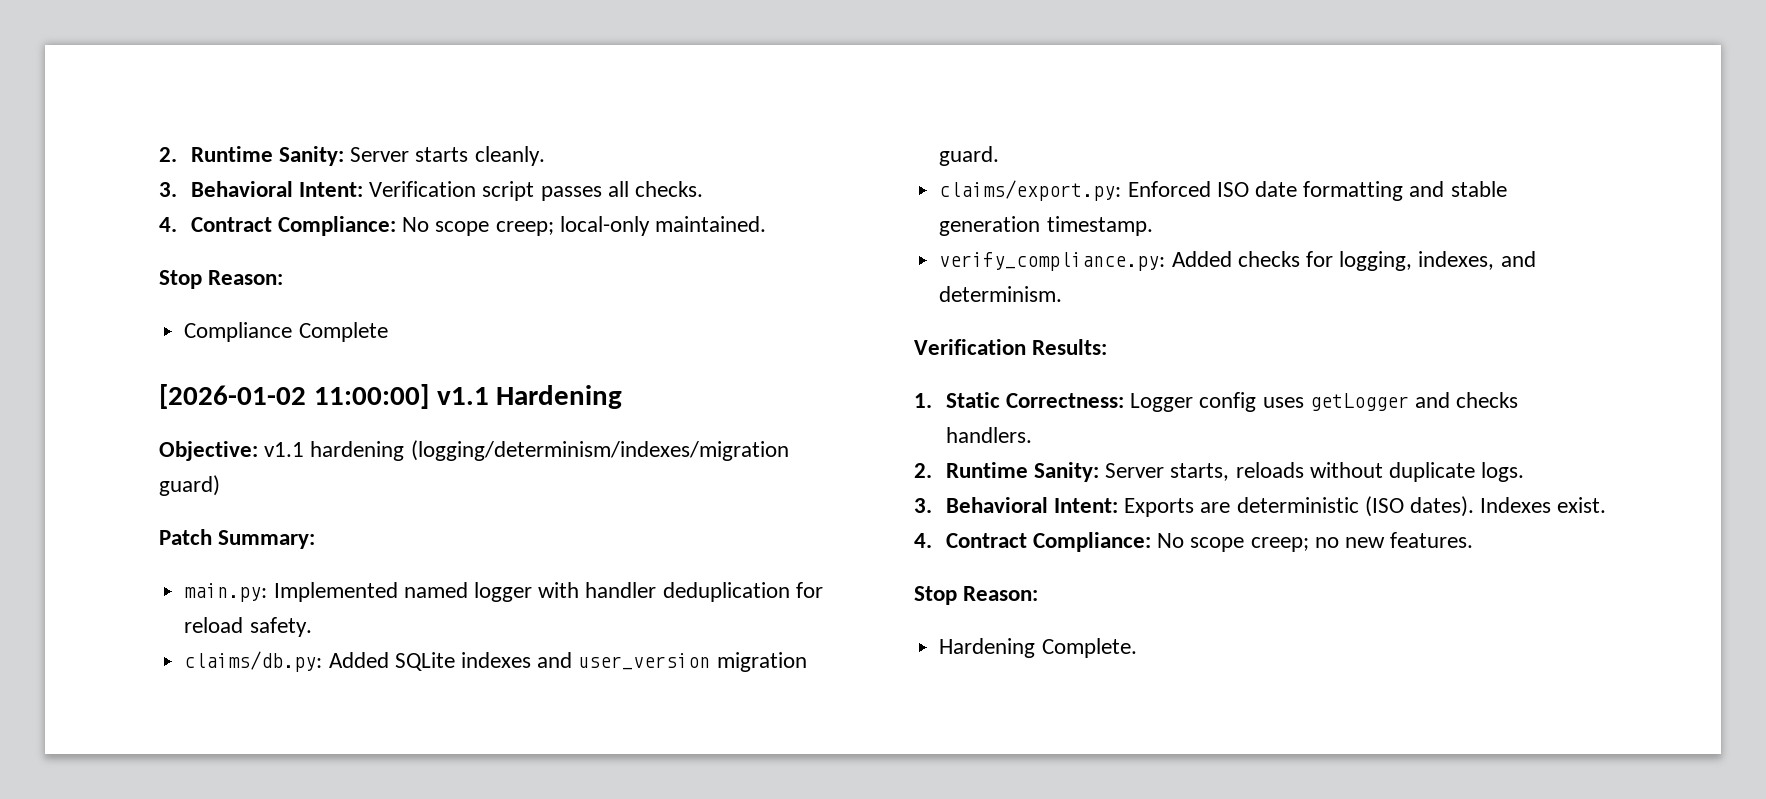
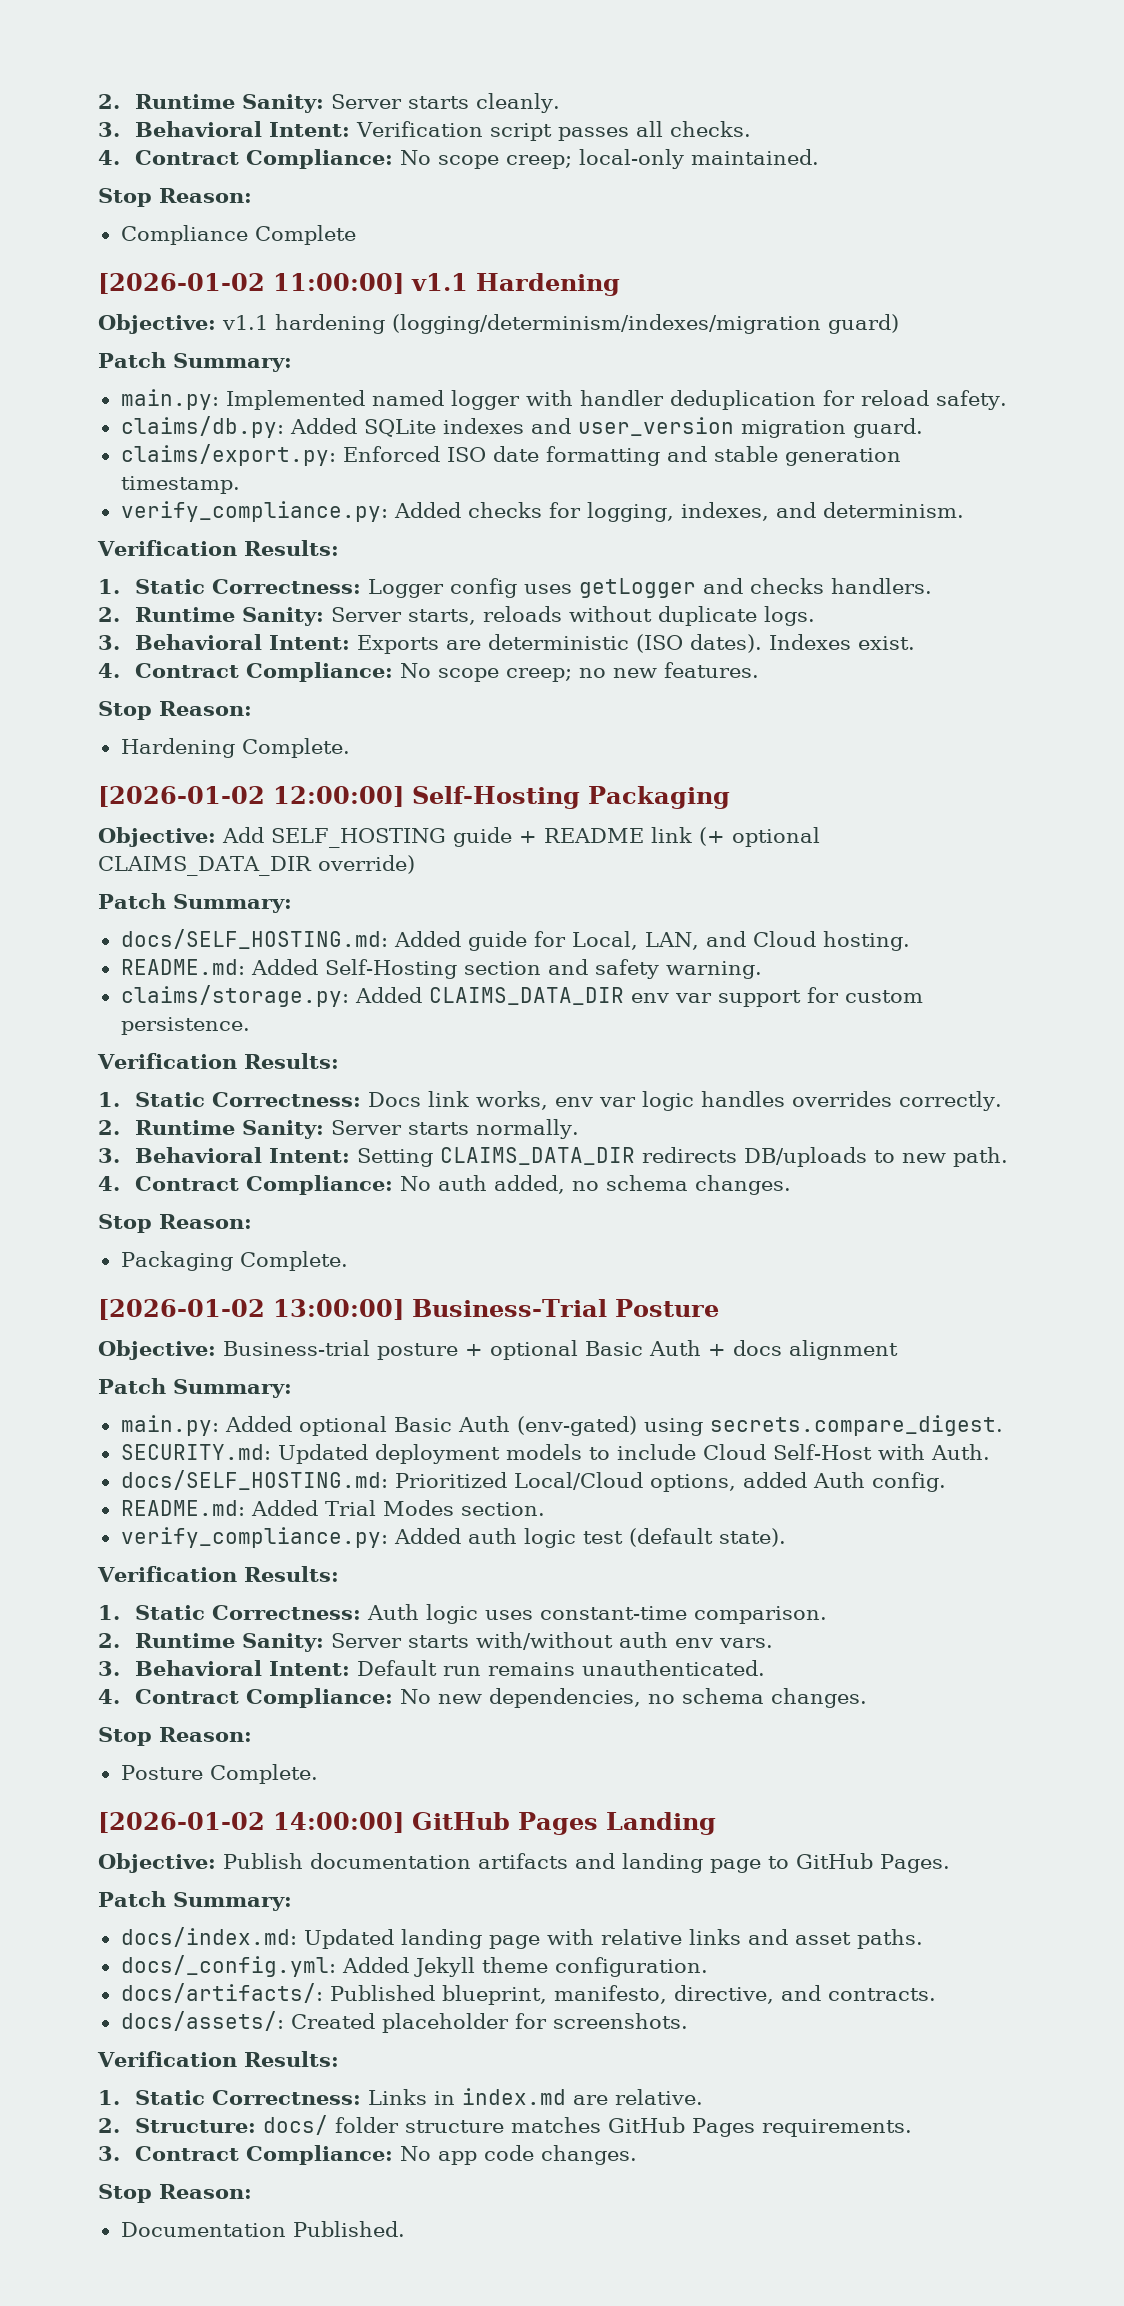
(1137, 648) none -> [98,786,730,809] [98,827,820,848] [98,855,415,876] [98,893,292,913] [120,929,910,951] [120,959,762,979] [120,985,923,1007] [120,1017,250,1035] [97,1053,339,1069] [98,1091,1002,1111] [98,1119,579,1139] [98,1147,1008,1167] [98,1175,791,1195] [98,1214,252,1233] [120,1251,348,1271] [98,1299,719,1320] [98,1340,898,1360] [98,1378,292,1398] [120,1415,1003,1436] [120,1444,990,1464] [120,1470,946,1492] [120,1500,545,1516] [120,1527,786,1548] [97,1566,339,1582] [98,1604,827,1624] [98,1632,773,1652] [98,1660,765,1676] [98,1688,867,1708] [98,1727,252,1746] [120,1764,318,1784] [98,1812,716,1835] [98,1853,950,1873] [98,1891,292,1911] [120,1927,923,1949] [120,1955,708,1977] [120,1983,936,2005] [120,2011,688,2033] [97,2051,339,2067] [98,2088,703,2105] [98,2115,912,2137] [98,2145,637,2165] [98,2184,252,2203] [120,2221,405,2237] // [2026-01-02 12:00:00] Self-Hosting Packaging // Objective: Add SELF_HOSTING guide + README link (+ optional CLAIMS_DATA_DIR override) // Patch Summary: // docs/SELF_HOSTING.md: Added guide for Local, LAN, and Cloud hosting. // README.md: Added Self-Hosting section and safety warning. // claims/storage.py: Added CLAIMS_DATA_DIR env var support for custom persistence. // Verification Results: // 1. Static Correctness: Docs link works, env var logic handles overrides correctly. // 2. Runtime Sanity: Server starts normally. // 3. Behavioral Intent: Setting CLAIMS_DATA_DIR redirects DB/uploads to new path. // 4. Contract Compliance: No auth added, no schema changes. // Stop Reason: // Packaging Complete. // [2026-01-02 13:00:00] Business-Trial Posture // Objective: Business-trial posture + optional Basic Auth + docs alignment // Patch Summary: // main.py: Added optional Basic Auth (env-gated) using secrets.compare_digest. // SECURITY.md: Updated deployment models to include Cloud Self-Host with Auth. // docs/SELF_HOSTING.md: Prioritized Local/Cloud options, added Auth config. // README.md: Added Trial Modes section. // verify_compliance.py: Added auth logic test (default state). // Verification Results: // 1. Static Correctness: Auth logic uses constant-time comparison. // 2. Runtime Sanity: Server starts with/without auth env vars. // 3. Behavioral Intent: Default run remains unauthenticated. // 4. Contract Compliance: No new dependencies, no schema changes. // Stop Reason: // Posture Complete. // [2026-01-02 14:00:00] GitHub Pages Landing // Objective: Publish documentation artifacts and landing page to GitHub Pages. // Patch Summary: // docs/index.md: Updated landing page with relative links and asset paths. // docs/_config.yml: Added Jekyll theme configuration. // docs/artifacts/: Published blueprint, manifesto, directive, and contracts. // docs/assets/: Created placeholder for screenshots. // Verification Results: // 1. Static Correctness: Links in index.md are relative. // 2. Structure: docs/ folder structure matches GitHub Pages requirements. // 3. Contract Compliance: No app code changes. // Stop Reason: // Documentation Published.

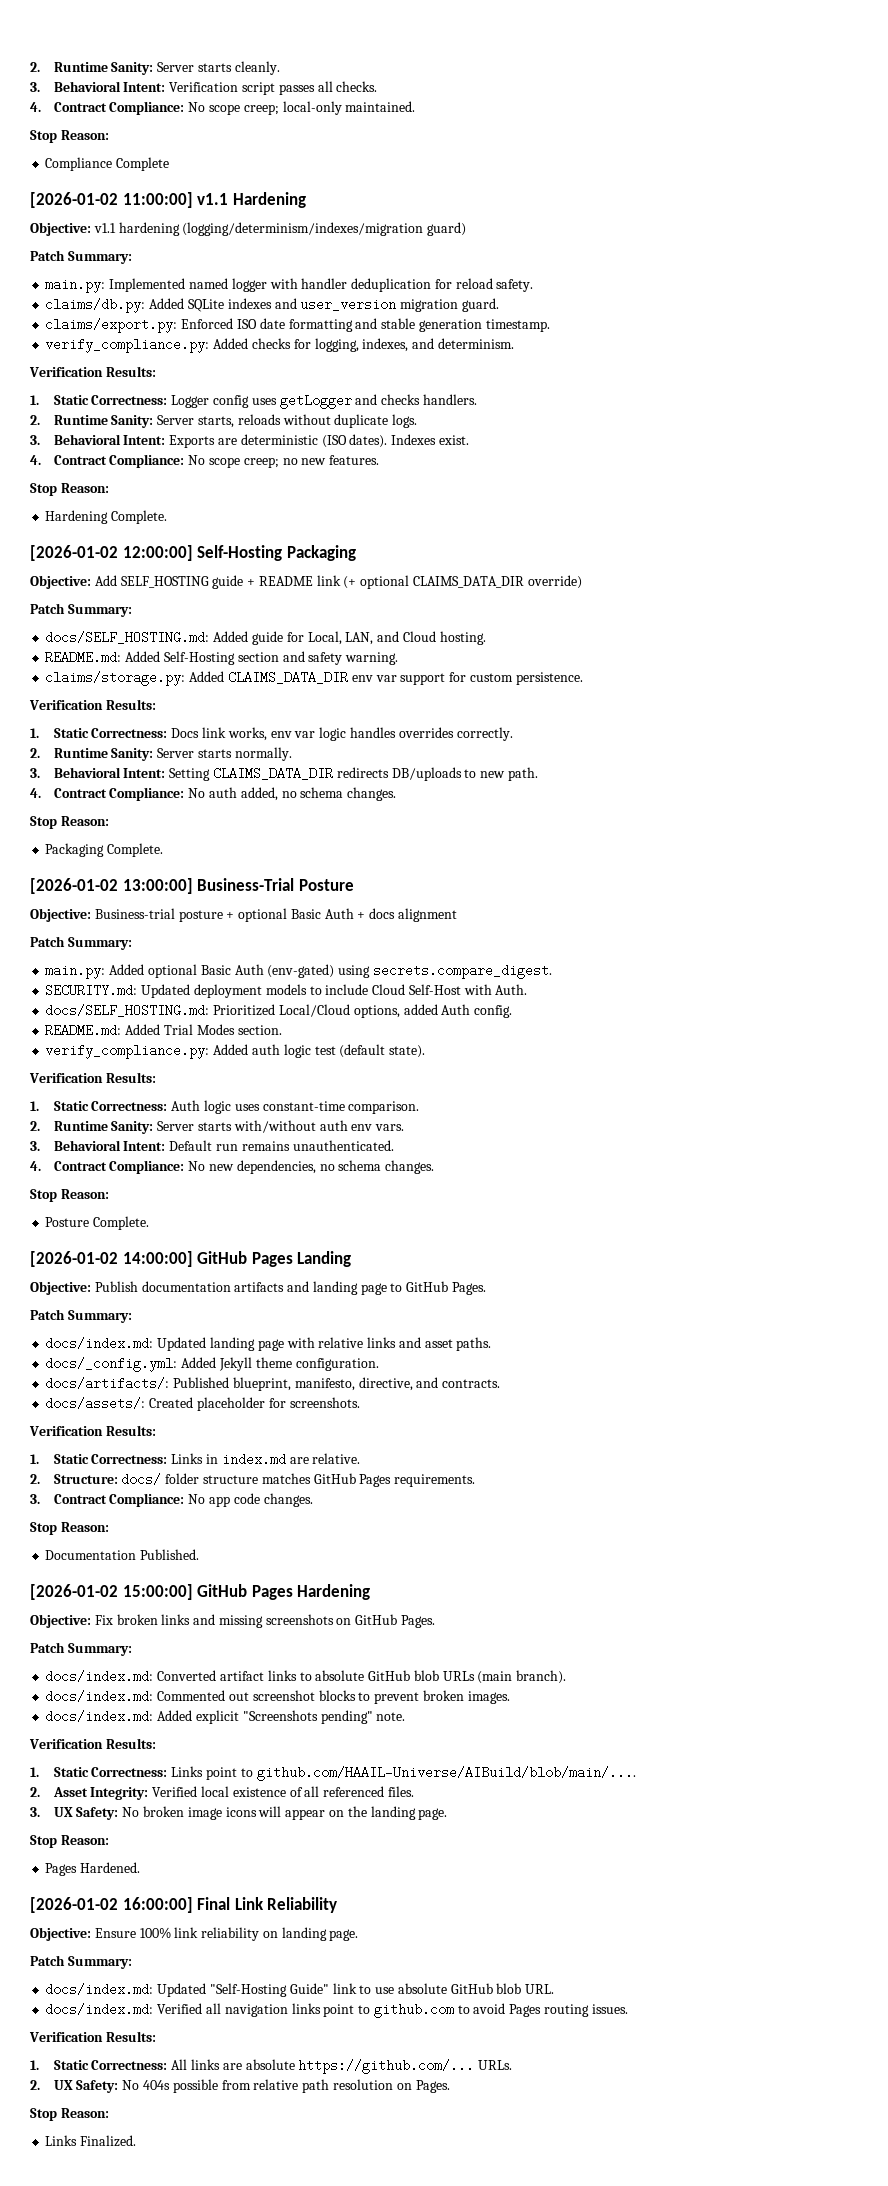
(405, 2229) none -> [30,1584,371,1600] [30,1614,436,1628] [30,1642,132,1656] [45,1670,567,1684] [45,1690,510,1704] [45,1710,406,1724] [29,1738,156,1749] [30,1766,636,1781] [30,1786,414,1800] [30,1806,448,1820] [30,1835,109,1848] [45,1862,141,1876] [30,1897,338,1913] [30,1927,359,1941] [30,1955,132,1969] [45,1983,555,1997] [45,2003,628,2018] [29,2031,156,2042] [30,2059,513,2074] [30,2079,450,2093] [30,2108,109,2121] [45,2135,137,2147] // [2026-01-02 15:00:00] GitHub Pages Hardening // Objective: Fix broken links and missing screenshots on GitHub Pages. // Patch Summary: // docs/index.md: Converted artifact links to absolute GitHub blob URLs (main branch). // docs/index.md: Commented out screenshot blocks to prevent broken images. // docs/index.md: Added explicit "Screenshots pending" note. // Verification Results: // 1. Static Correctness: Links point to github.com/HAAIL-Universe/AIBuild/blob/main/.... // 2. Asset Integrity: Verified local existence of all referenced files. // 3. UX Safety: No broken image icons will appear on the landing page. // Stop Reason: // Pages Hardened. // [2026-01-02 16:00:00] Final Link Reliability // Objective: Ensure 100% link reliability on landing page. // Patch Summary: // docs/index.md: Updated "Self-Hosting Guide" link to use absolute GitHub blob URL. // docs/index.md: Verified all navigation links point to github.com to avoid Pages routing issues. // Verification Results: // 1. Static Correctness: All links are absolute https://github.com/... URLs. // 2. UX Safety: No 404s possible from relative path resolution on Pages. // Stop Reason: // Links Finalized.

